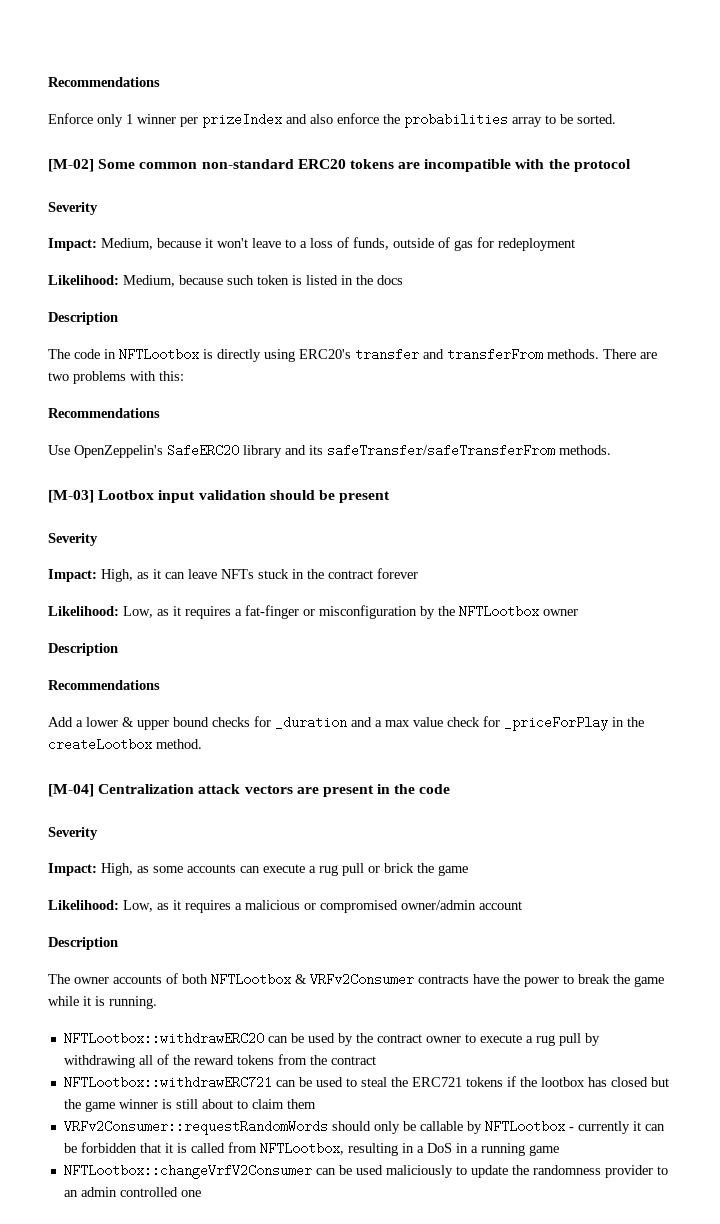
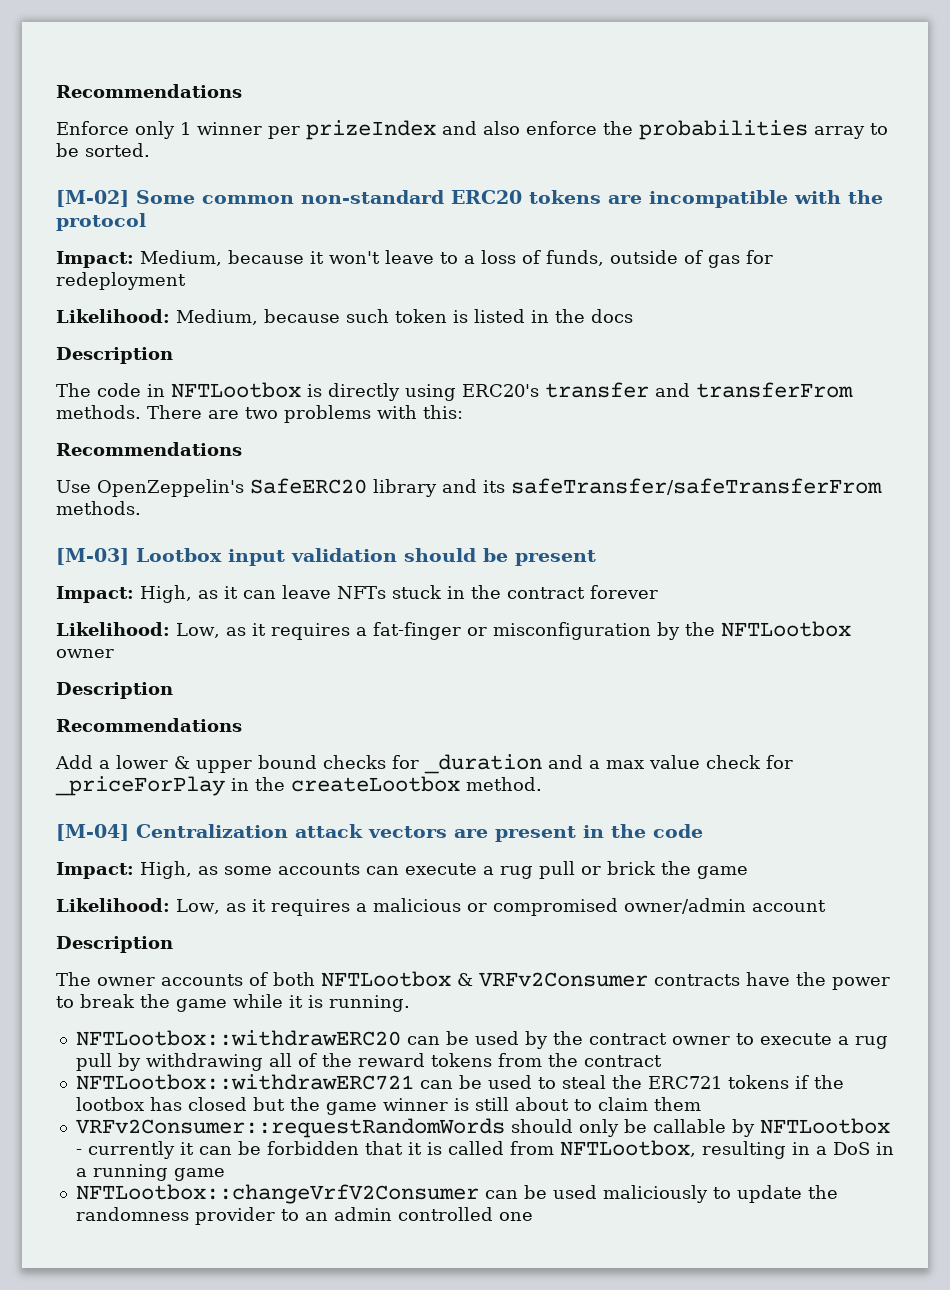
[48,202,98,215] // Severity -> (146, 222) none
[48,533,98,546] // Severity -> (596, 558) none
[48,827,98,840] // Severity -> (703, 831) none

